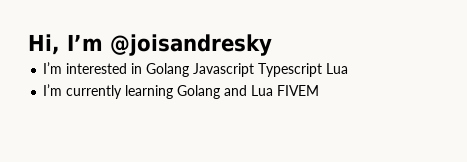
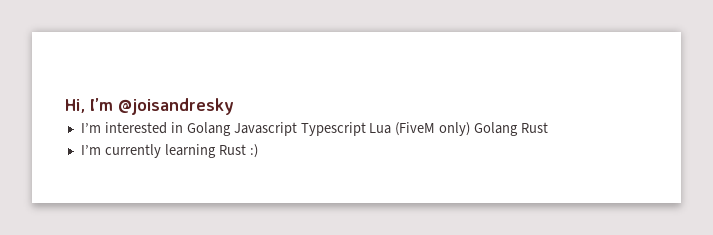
(349, 68) none -> [395,122,549,136] (FiveM only) Golang Rust
[177,85,320,99] Golang and Lua FIVEM -> [218,144,258,158] Rust :)

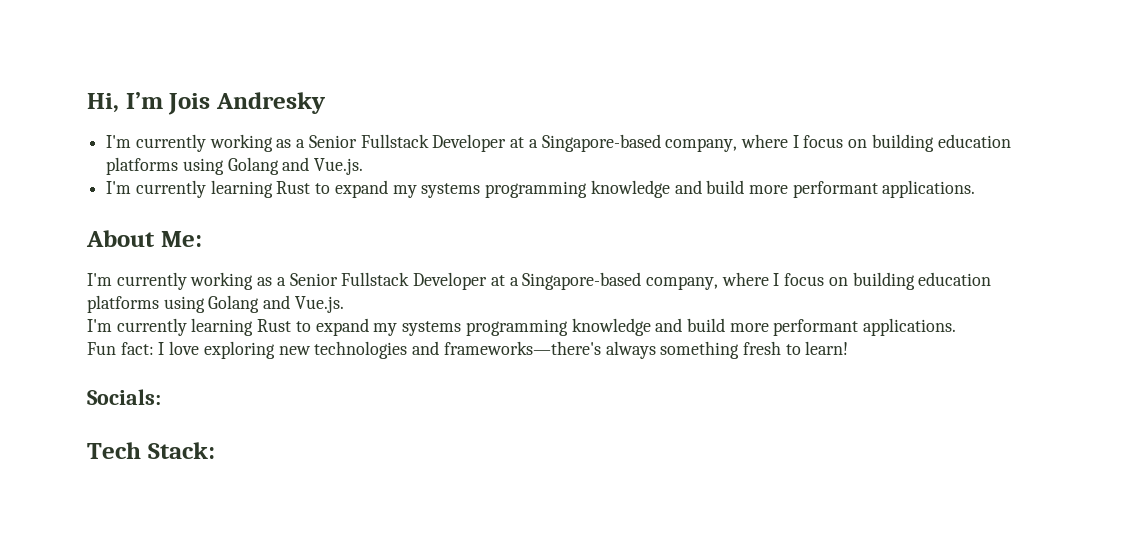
[118,98,234,115] [80,122,549,136] [80,144,258,158] @joisandresky // I’m interested in Golang Javascript Typescript Lua (FiveM only) Golang Rust // I’m currently learning Rust :) -> [168,92,326,115] [106,134,1011,152] [106,157,364,175] [106,180,976,198] [86,230,202,247] [87,272,992,290] [87,295,344,313] [87,318,957,336] [87,341,849,359] [87,389,161,405] [87,442,215,459] Jois Andresky // I'm currently working as a Senior Fullstack Developer at a Singapore-based company, where I focus on building education platforms using Golang and Vue.js. // I'm currently learning Rust to expand my systems programming knowledge and build more performant applications. // About Me: // I'm currently working as a Senior Fullstack Developer at a Singapore-based company, where I focus on building education platforms using Golang and Vue.js. // I'm currently learning Rust to expand my systems programming knowledge and build more performant applications. // Fun fact: I love exploring new technologies and frameworks—there's always something fresh to learn! // Socials: // Tech Stack:

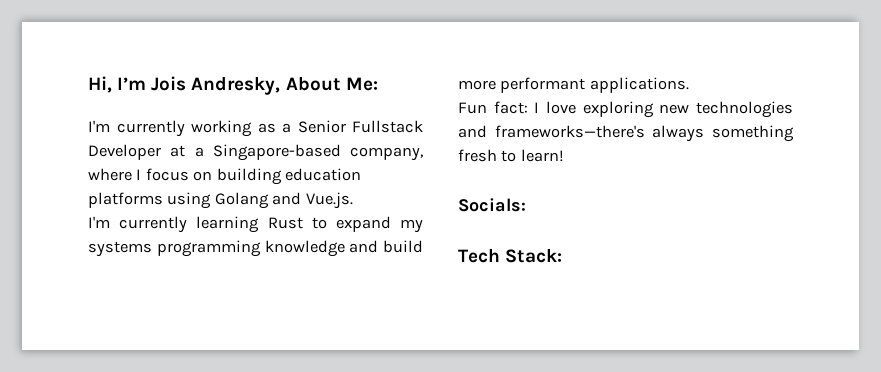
[215,92,326,114] [106,134,1011,152] [106,157,364,175] [106,180,976,198] Andresky // I'm currently working as a Senior Fullstack Developer at a Singapore-based company, where I focus on building education platforms using Golang and Vue.js. // I'm currently learning Rust to expand my systems programming knowledge and build more performant applications. // -> [191,76,281,95] Andresky,

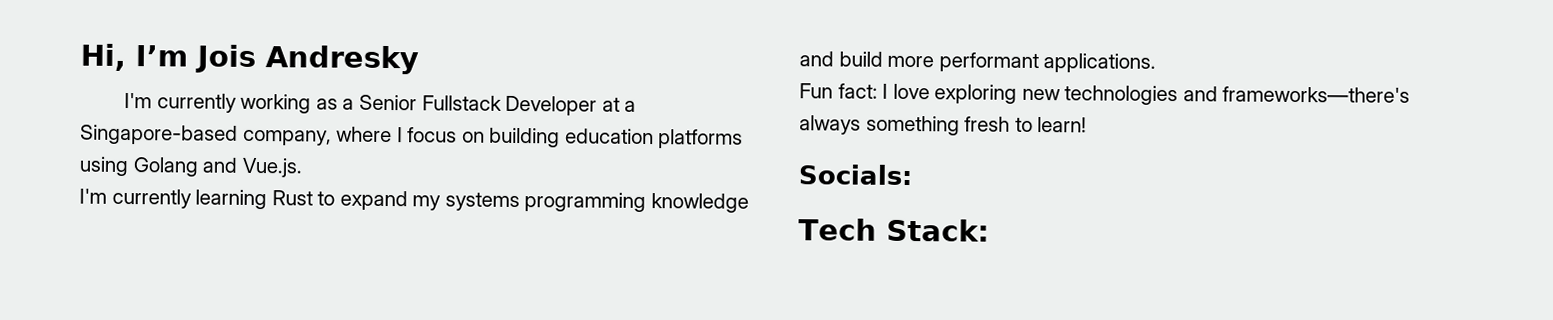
[191,76,378,95] Andresky, About Me: -> [265,45,419,75] Andresky

